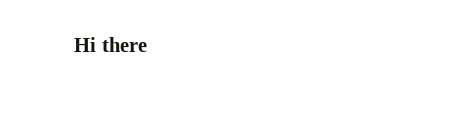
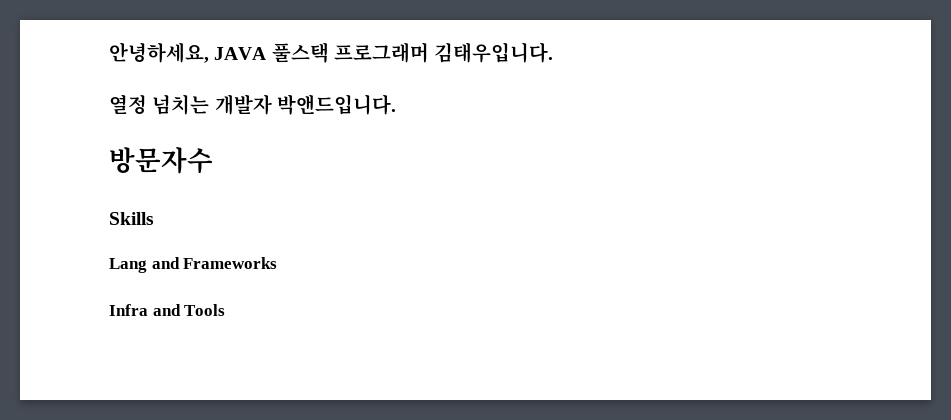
[74,37,147,52] Hi there -> [109,42,554,63] [109,94,396,115] [109,147,213,174] [109,212,154,225] [109,257,278,273] [109,304,226,316] 안녕하세요, JAVA 풀스택 프로그래머 김태우입니다. // 열정 넘치는 개발자 박앤드입니다. // 방문자수 // Skills // Lang and Frameworks // Infra and Tools

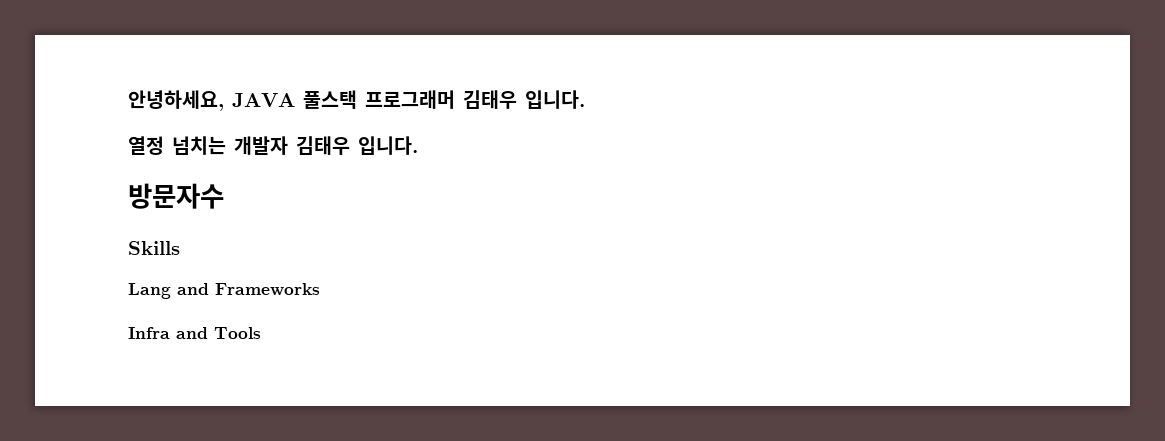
[434,42,554,63] 김태우입니다. -> [463,90,585,109] 김태우 입니다.
[276,94,396,115] 박앤드입니다. -> [296,136,418,155] 김태우 입니다.

